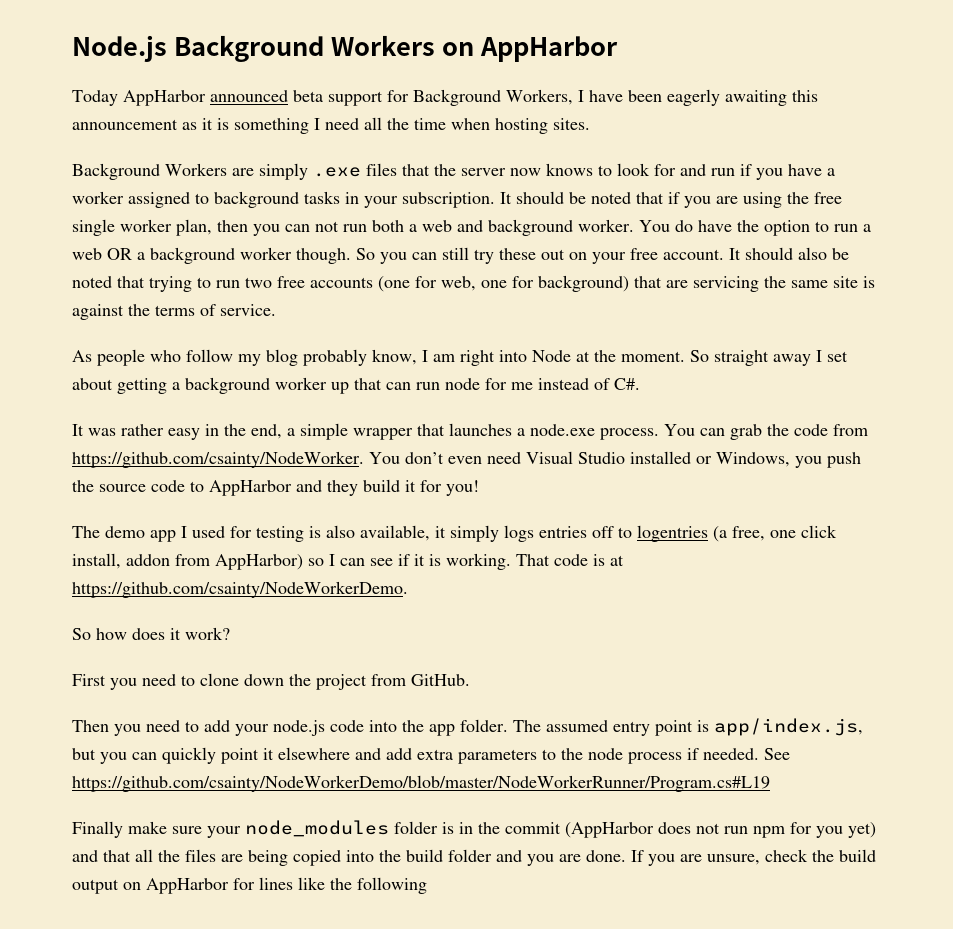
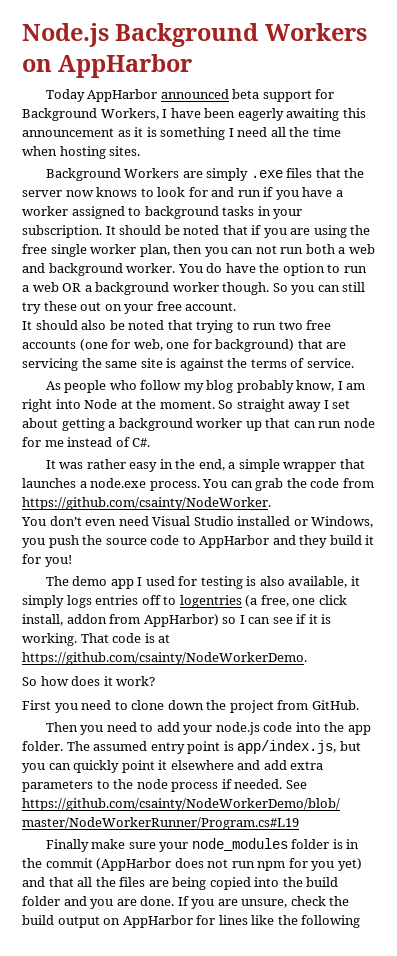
(724, 254) none -> (237, 306) //
(364, 459) none -> (271, 503) //

